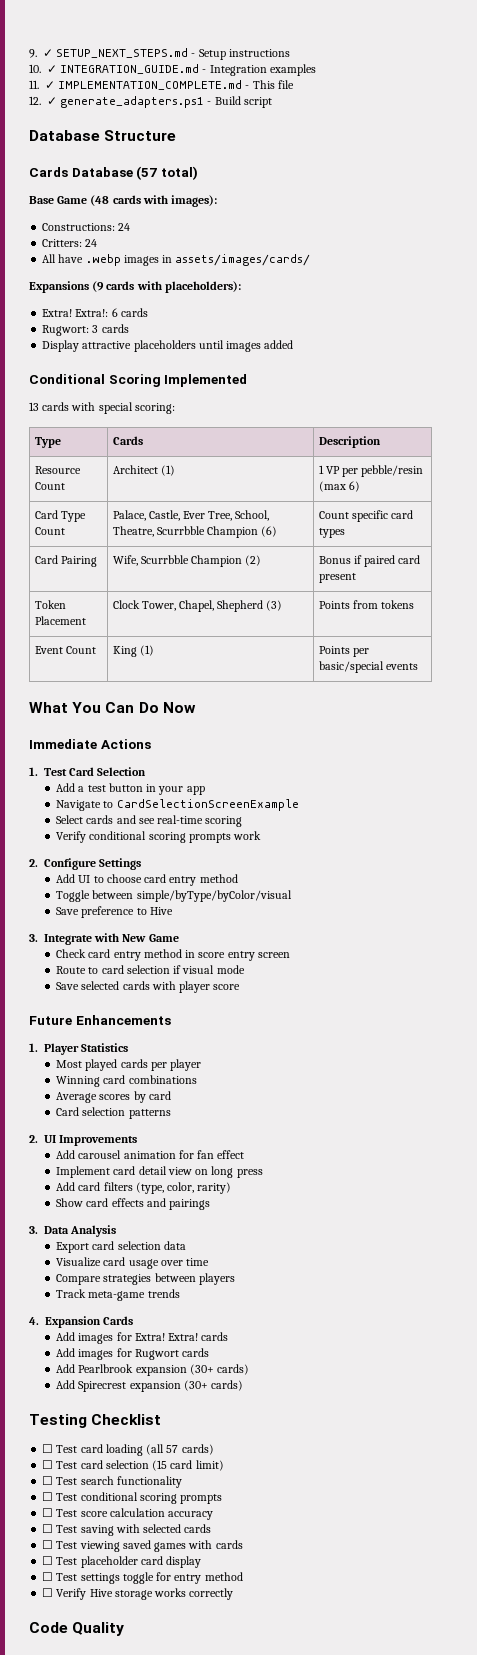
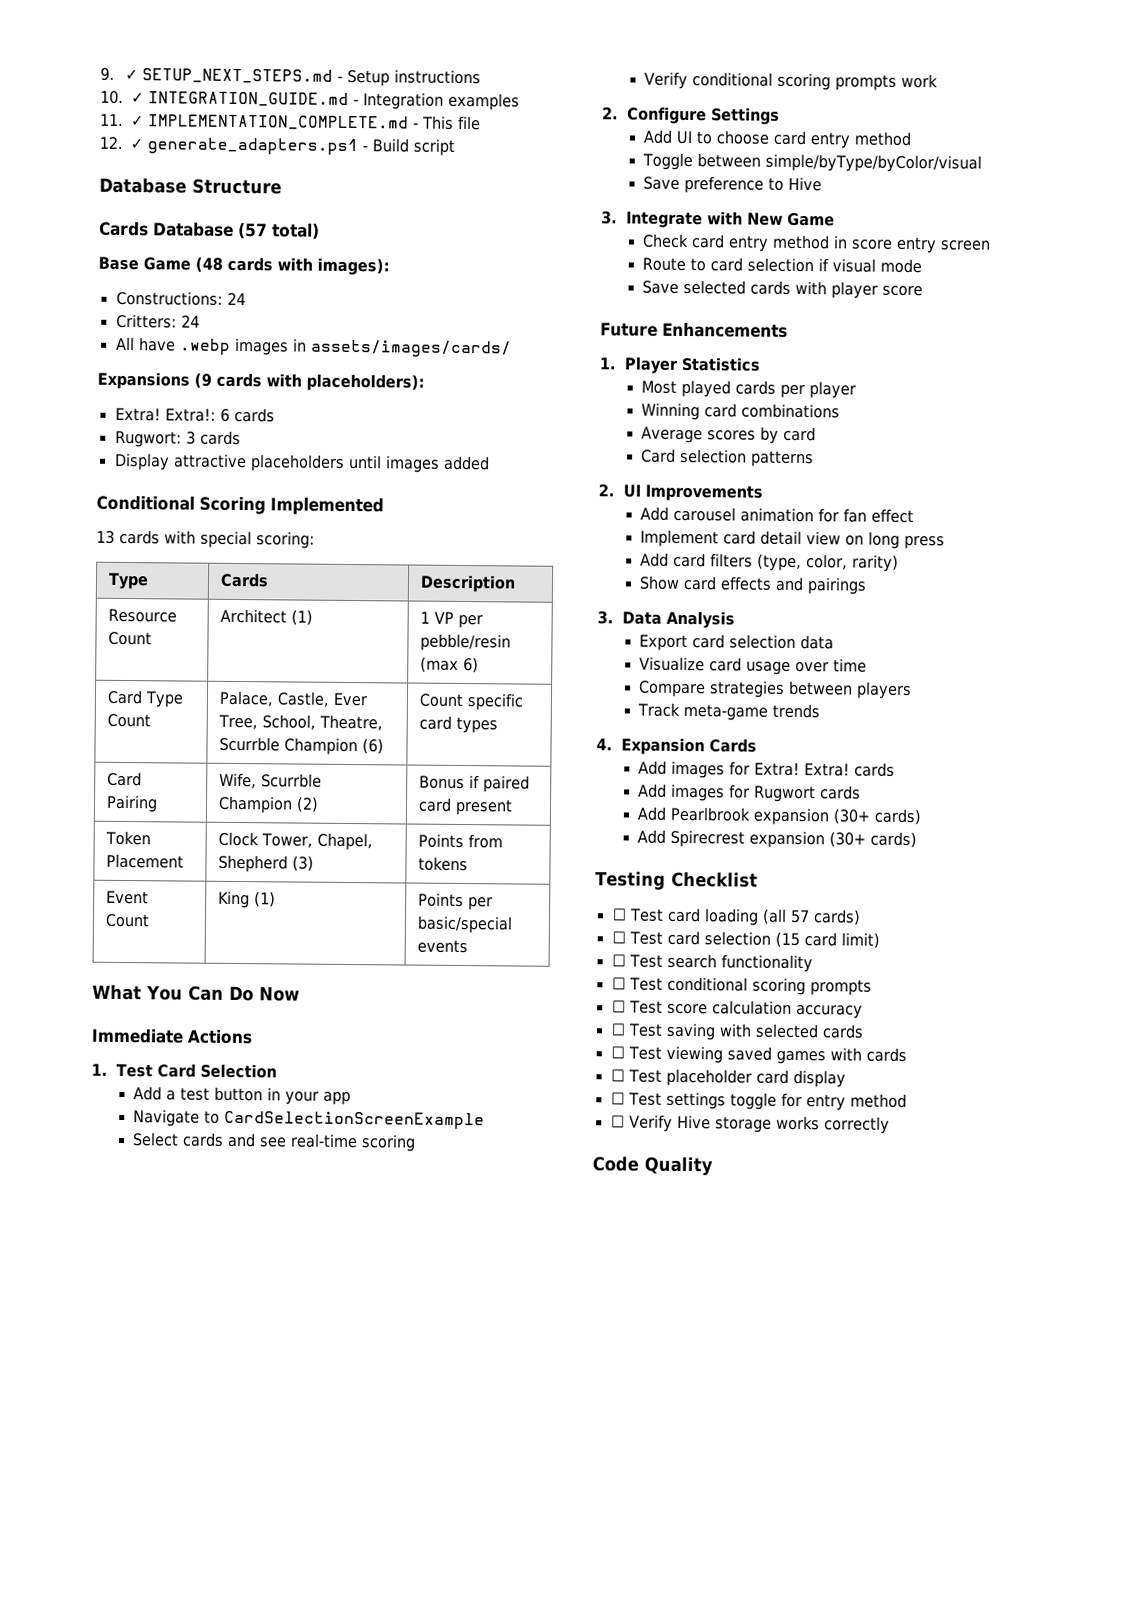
[156,526,205,535] Scurrbble -> [218,736,280,752] Scurrble
[140,555,189,564] Scurrbble -> [260,773,322,788] Scurrble

